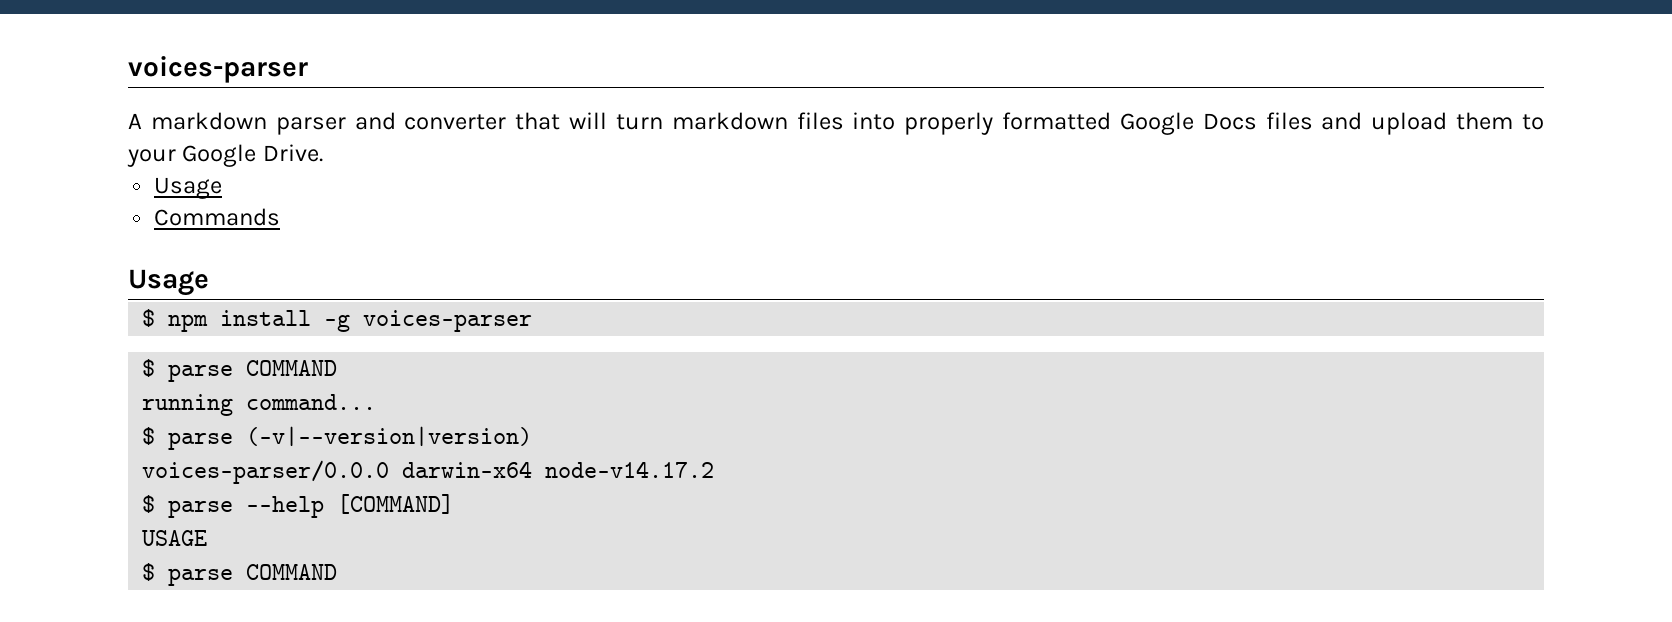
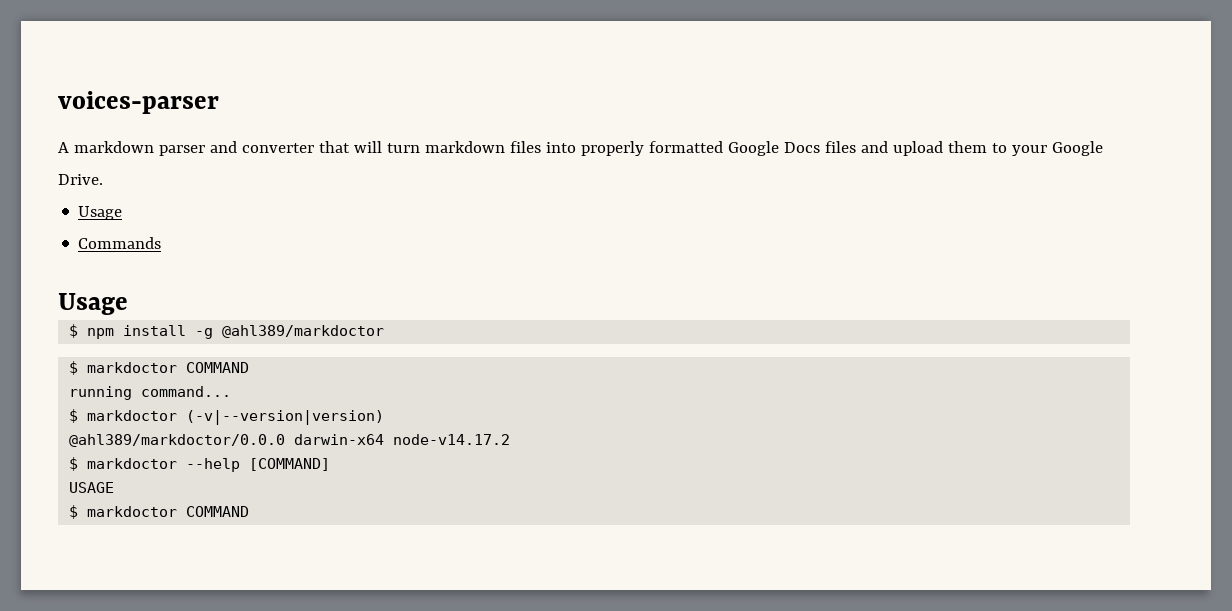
[363,310,533,332] [142,359,234,382] voices-parser // $ parse -> [222,325,385,338] [69,361,178,375] @ahl389/markdoctor // $ markdoctor
[168,432,234,450] parse -> [87,410,178,421] markdoctor
[142,460,390,484] voices-parser/0.0.0 -> [69,434,286,447] @ahl389/markdoctor/0.0.0
[168,500,234,518] parse -> [87,458,178,469] markdoctor
[168,568,234,586] parse -> [87,506,178,517] markdoctor

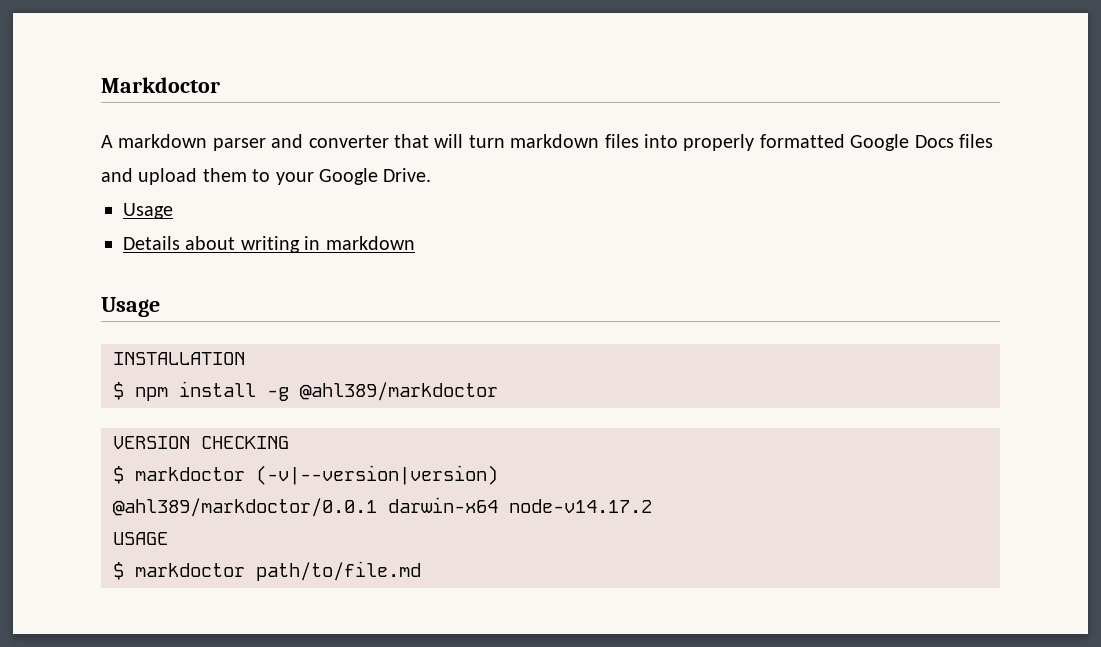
[58,91,219,114] voices-parser -> [101,77,220,93] Markdoctor
[78,237,162,249] [58,293,128,315] Commands // Usage -> [123,236,415,253] [101,297,160,317] [113,352,245,365] Details about writing in markdown // Usage // INSTALLATION
[69,361,250,375] [69,386,232,400] $ markdoctor COMMAND // running command... -> [113,436,289,449] VERSION CHECKING
[69,434,286,447] @ahl389/markdoctor/0.0.0 -> [113,498,377,517] @ahl389/markdoctor/0.0.1
[69,457,331,472] // $ markdoctor --help [COMMAND] -> (652, 506) none
[186,506,250,517] COMMAND -> [256,561,421,581] path/to/file.md

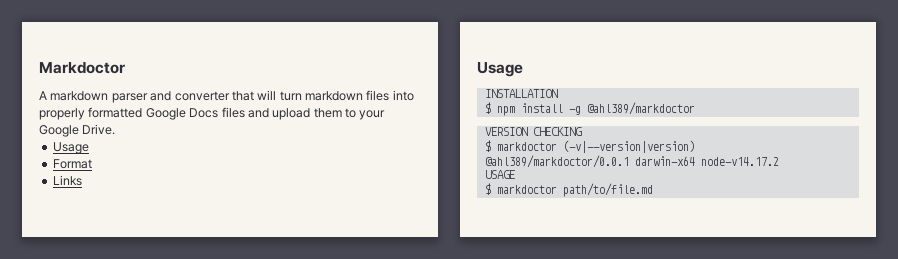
[123,236,415,253] Details about writing in markdown -> [52,159,92,169] [52,175,82,186] Format // Links

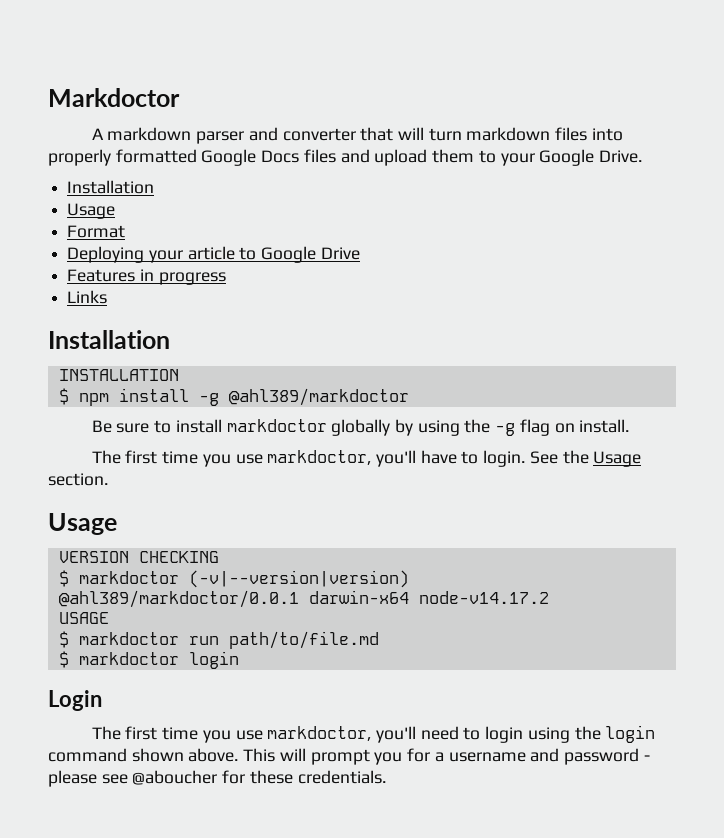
(116, 129) none -> [67,180,155,194] // Installation
(92, 164) none -> [67,246,360,263] [67,269,226,285] // Deploying your article to Google Drive // Features in progress
[477,62,523,77] Usage -> [48,330,170,349] Installation
(695, 108) none -> [91,419,630,436] [91,450,642,467] [48,473,108,486] [48,513,117,535] // Be sure to install markdoctor globally by using the -g flag on install. // The first time you use markdoctor, you'll have to login. See the Usage section. // Usage
(557, 189) none -> [188,636,219,645] run
(653, 190) none -> [58,651,239,669] [48,690,102,711] [91,725,656,743] [48,748,650,765] [48,770,386,787] // $ markdoctor login // Login // The first time you use markdoctor, you'll need to login using the login command shown above. This will prompt you for a username and password - please see @aboucher for these credentials.

